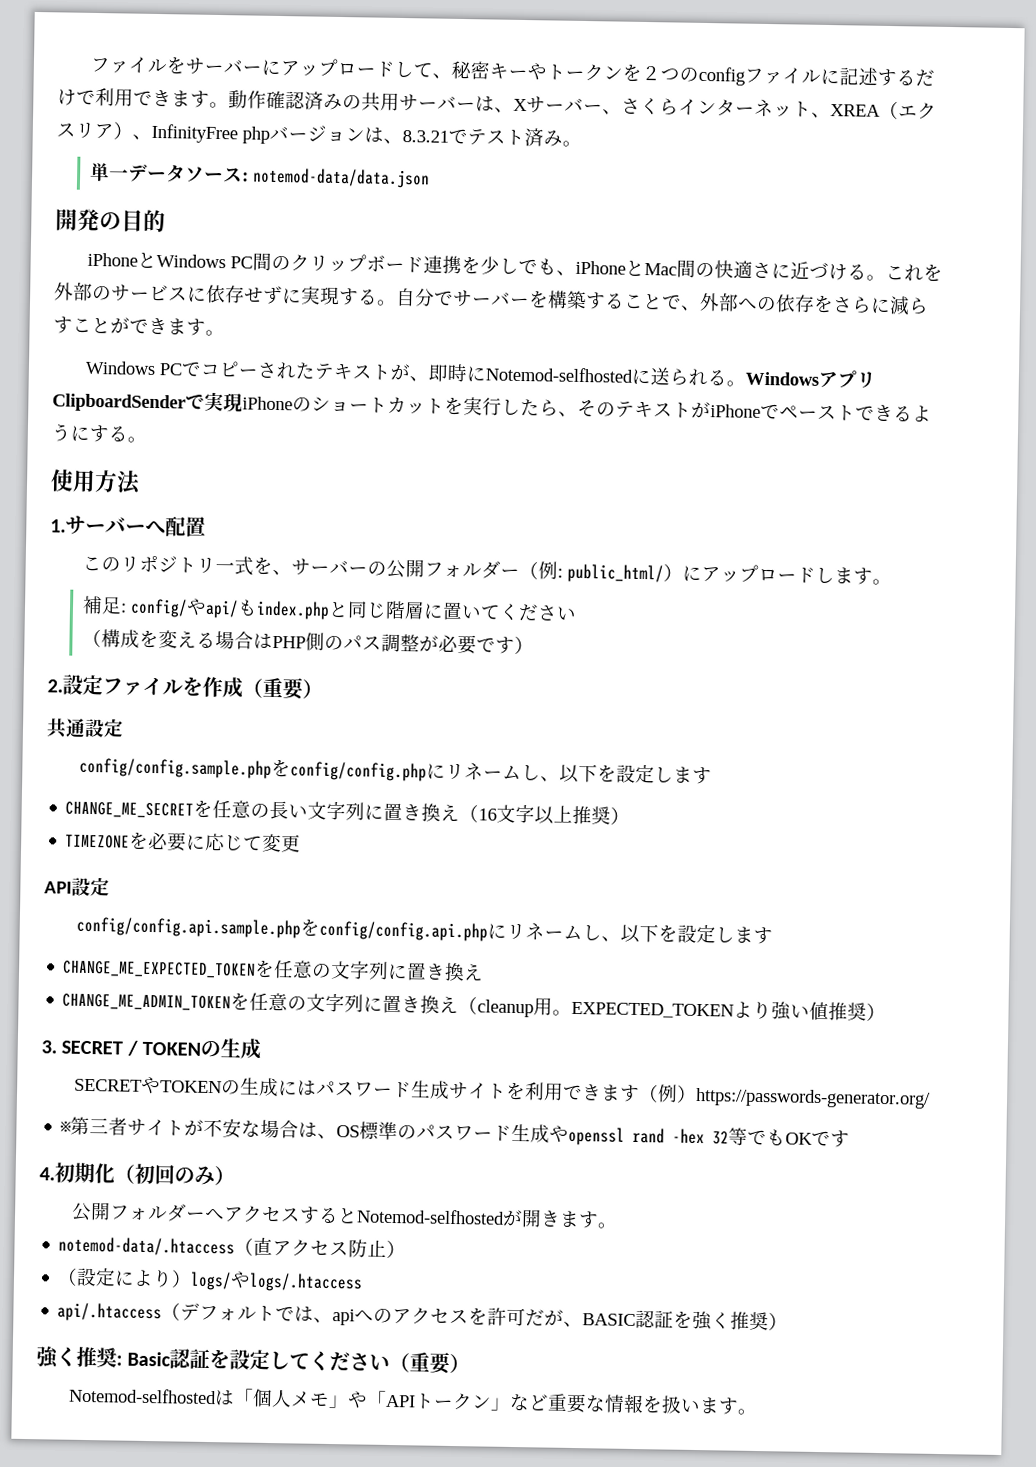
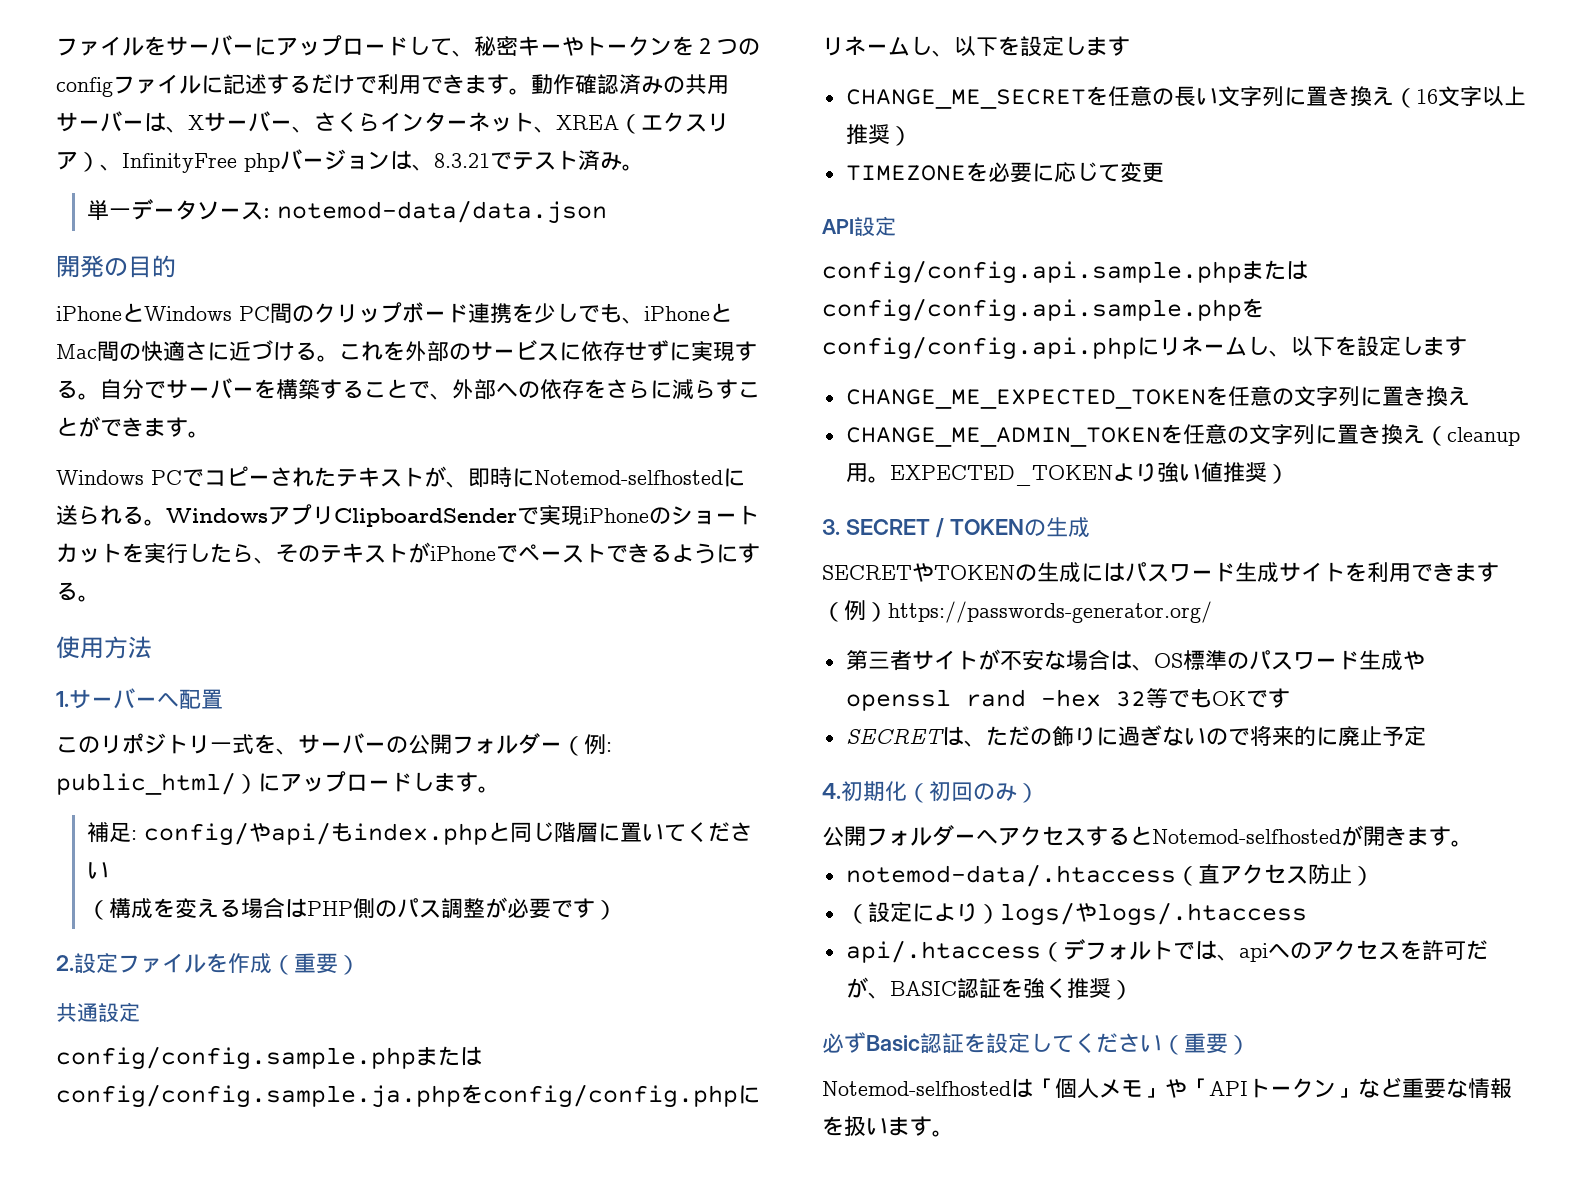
(273, 768) none -> [416,1046,482,1066] [56,1084,461,1108] またはconfig/config.sample.ja.php
(302, 927) none -> [1242,260,1308,280] [822,298,1242,322] またはconfig/config.api.sample.php
[60,1120,73,1133] ※ -> (1212, 612) none
(851, 1139) none -> [845,725,1426,747] // SECRETは、ただの飾りに過ぎないので将来的に廃止予定
[36,1346,123,1369] 強く推奨: -> [822,1032,866,1053] 必ず

